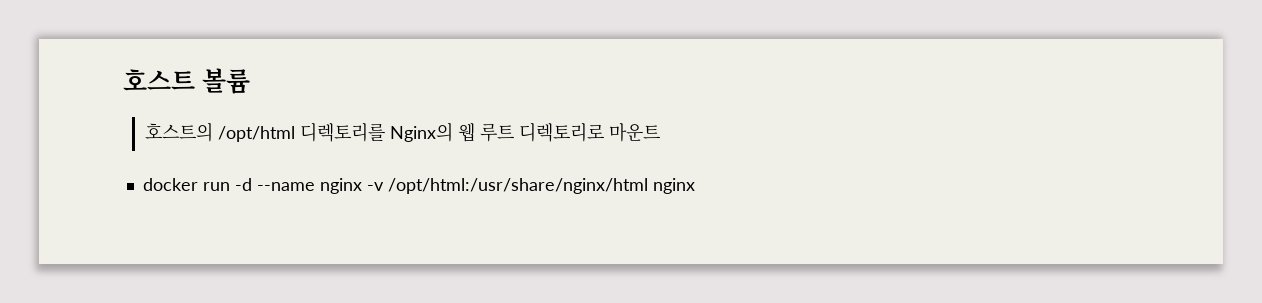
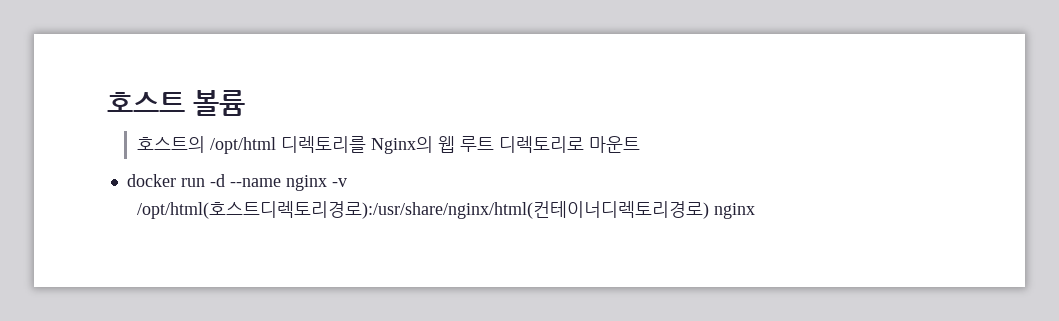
[387,178,648,194] /opt/html:/usr/share/nginx/html -> [136,201,709,219] // /opt/html(호스트디렉토리경로):/usr/share/nginx/html(컨테이너디렉토리경로)

